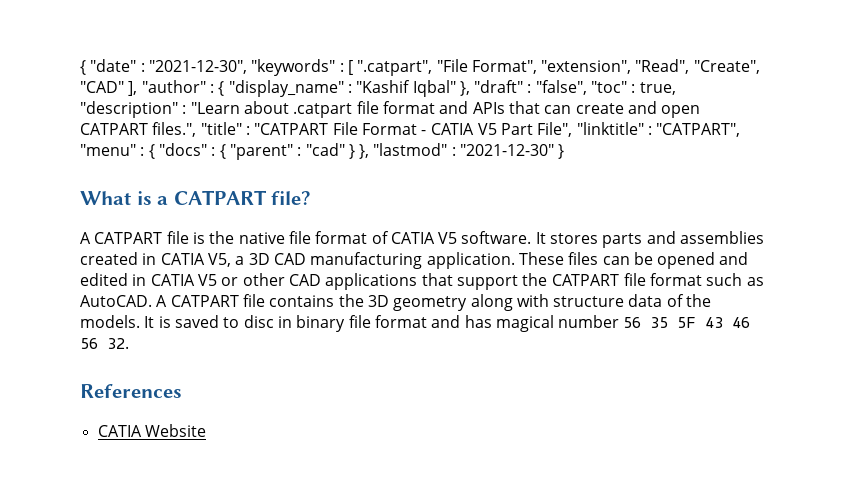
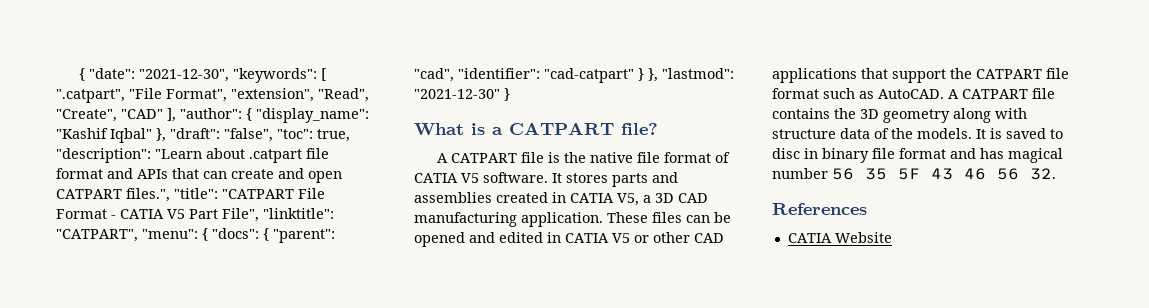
[80,59,344,76] { "date" : "2021-12-30", "keywords" : -> [78,68,317,83] { "date": "2021-12-30", "keywords":
[141,80,676,97] [80,101,187,118] "author" : { "display_name" : "Kashif Iqbal" }, "draft" : "false", "toc" : true, "description" : -> [180,108,369,123] [56,128,350,143] [56,148,151,163] "author": { "display_name": "Kashif Iqbal" }, "draft": "false", "toc": true, "description":
[200,122,250,135] "title" : -> [174,188,218,199] "title":
[576,122,741,137] [80,143,456,160] "linktitle" : "CATPART", "menu" : { "docs" : { "parent" : "cad" } }, "lastmod" : -> [263,208,334,219] [56,228,335,243] [414,68,734,83] "linktitle": "CATPART", "menu": { "docs": { "parent": "cad", "identifier": "cad-catpart" } }, "lastmod":

